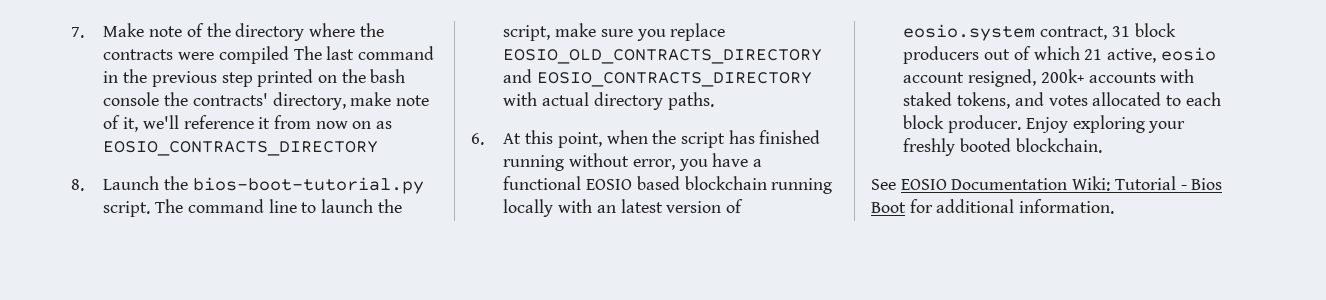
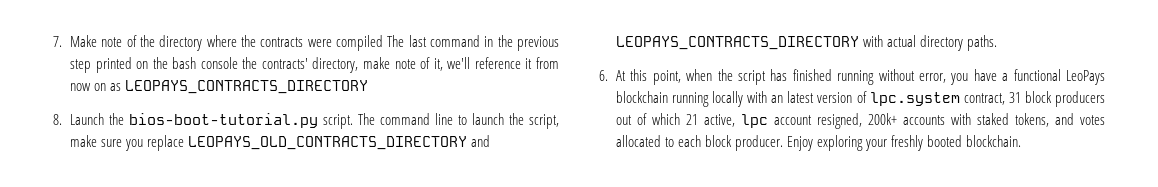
[103,141,379,156] EOSIO_CONTRACTS_DIRECTORY -> [125,80,369,94] LEOPAYS_CONTRACTS_DIRECTORY
[503,49,823,64] [503,69,813,87] EOSIO_OLD_CONTRACTS_DIRECTORY and EOSIO_CONTRACTS_DIRECTORY -> [188,135,491,150] [615,36,859,50] LEOPAYS_OLD_CONTRACTS_DIRECTORY and LEOPAYS_CONTRACTS_DIRECTORY
[586,176,680,190] EOSIO based -> [1066,70,1106,85] LeoPays
[903,24,1036,41] eosio.system -> [869,92,960,106] lpc.system
[1160,47,1216,61] eosio -> [740,114,768,128] lpc
[871,176,1223,191] [871,199,1115,214] // See EOSIO Documentation Wiki: Tutorial - Bios Boot for additional information. -> (1022, 141) none

